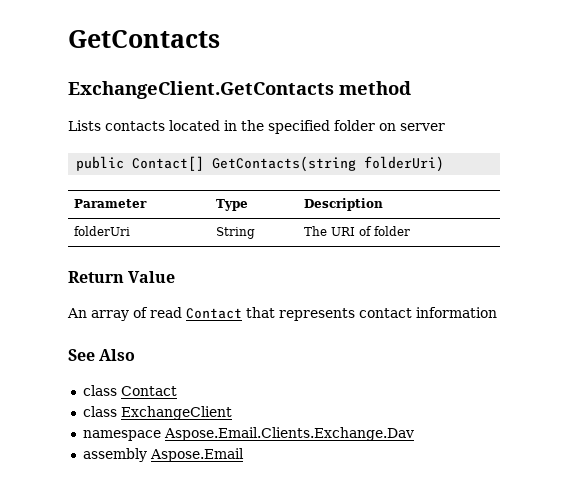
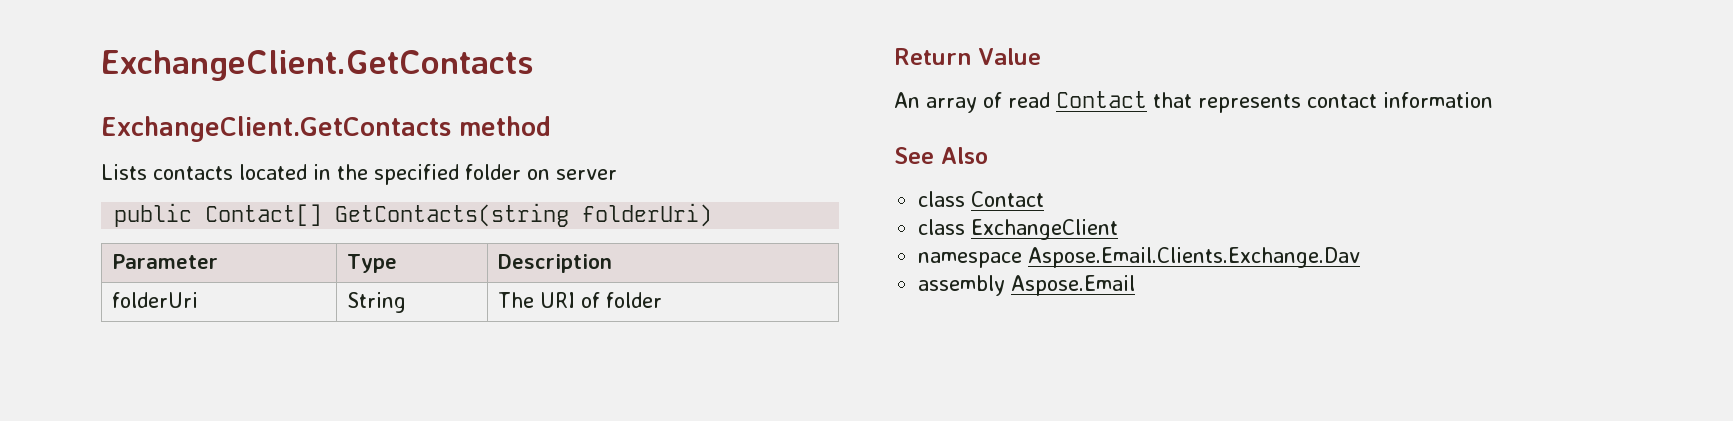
[68,30,220,48] GetContacts -> [101,50,534,81] ExchangeClient.GetContacts

